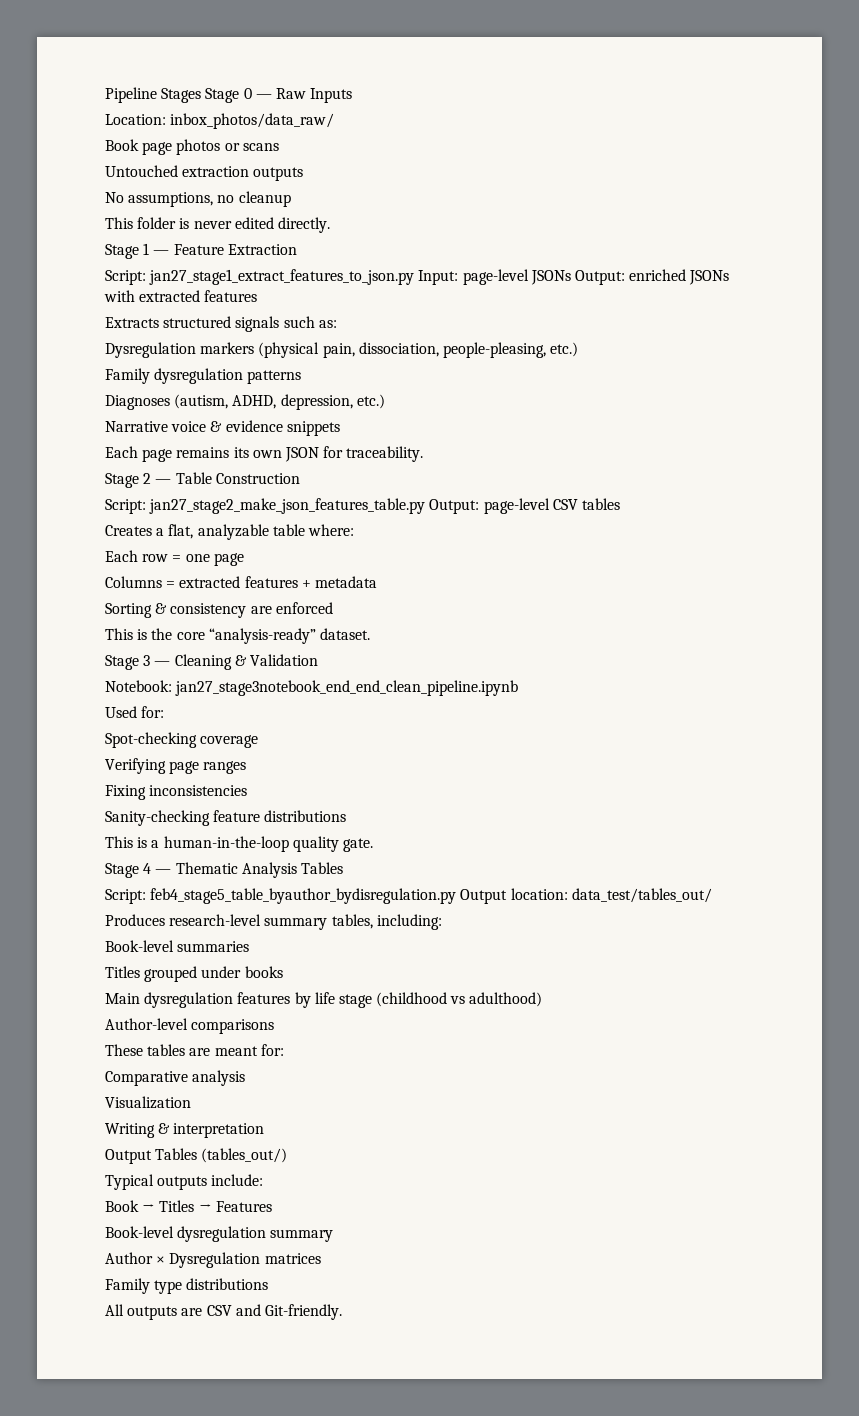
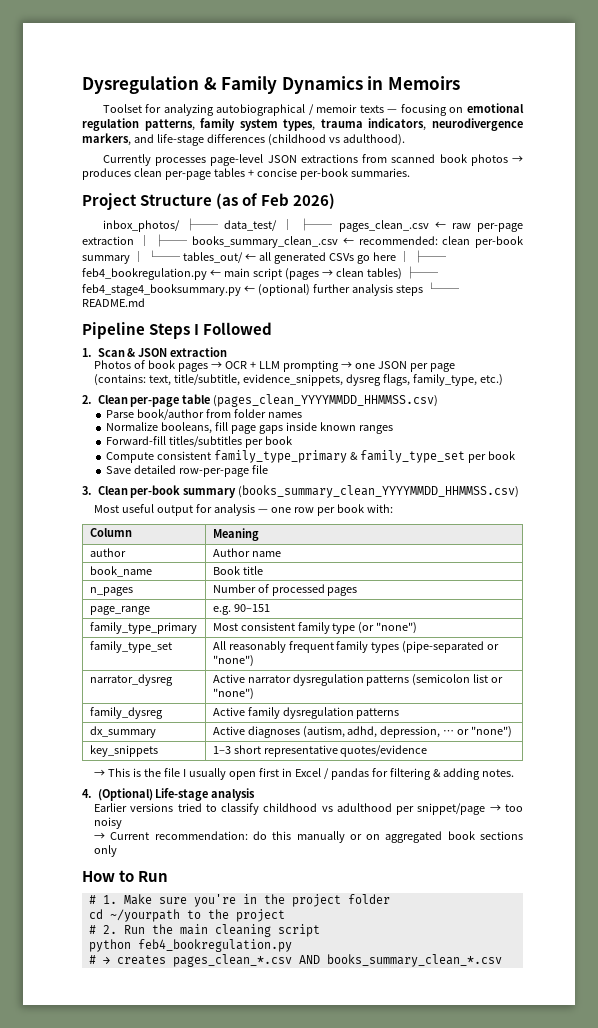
[105,87,353,103] [105,113,335,129] [105,139,279,155] [105,165,304,181] [105,191,291,207] [105,217,330,233] [105,243,297,259] [105,269,730,285] [104,290,258,302] [105,316,337,332] [105,342,579,358] [105,368,302,384] [105,394,385,410] [105,420,340,436] [105,446,424,462] [105,472,300,488] [105,498,620,514] [105,524,354,540] [105,550,244,566] [105,576,377,588] [105,602,333,618] [105,628,370,644] [105,654,318,670] [105,680,519,696] [105,706,165,718] [105,732,259,748] [105,758,247,774] [105,785,248,800] [105,810,347,826] [105,836,373,852] [105,862,343,878] [105,888,712,904] [105,914,442,930] [105,940,250,952] [105,966,283,982] [105,992,543,1008] [105,1018,275,1034] [105,1044,284,1056] [105,1070,246,1086] [105,1096,191,1109] [105,1123,265,1138] [105,1148,288,1164] [105,1174,264,1190] [105,1200,272,1212] [105,1226,334,1242] [105,1252,321,1268] [105,1278,269,1294] [105,1304,342,1320] Pipeline Stages Stage 0 — Raw Inputs // Location: inbox_photos/data_raw/ // Book page photos or scans // Untouched extraction outputs // No assumptions, no cleanup // This folder is never edited directly. // Stage 1 — Feature Extraction // Script: jan27_stage1_extract_features_to_json.py Input: page-level JSONs Output: enriched JSONs with extracted features // Extracts structured signals such as: // Dysregulation markers (physical pain, dissociation, people-pleasing, etc.) // Family dysregulation patterns // Diagnoses (autism, ADHD, depression, etc.) // Narrative voice & evidence snippets // Each page remains its own JSON for traceability. // Stage 2 — Table Construction // Script: jan27_stage2_make_json_features_table.py Output: page-level CSV tables // Creates a flat, analyzable table where: // Each row = one page // Columns = extracted features + metadata // Sorting & consistency are enforced // This is the core “analysis-ready” dataset. // Stage 3 — Cleaning & Validation // Notebook: jan27_stage3notebook_end_end_clean_pipeline.ipynb // Used for: // Spot-checking coverage // Verifying page ranges // Fixing inconsistencies // Sanity-checking feature distributions // This is a human-in-the-loop quality gate. // Stage 4 — Thematic Analysis Tables // Script: feb4_stage5_table_byauthor_bydisregulation.py Output location: data_test/tables_out/ // Produces research-level summary tables, including: // Book-level summaries // Titles grouped under books // Main dysregulation features by life stage (childhood vs adulthood) // Author-level comparisons // These tables are meant for: // Comparative analysis // Visualization // Writing & interpretation // Output Tables (tables_out/) // Typical outputs include: // Book → Titles → Features // Book-level dysregulation summary // Author × Dysregulation matrices // Family type distributions // All outputs are CSV and Git-friendly. -> [82,76,460,94] [102,103,524,116] [82,118,523,131] [82,133,405,146] [102,154,523,166] [82,168,410,180] [82,193,336,210] [102,218,523,232] [82,234,523,248] [82,250,446,264] [82,266,438,280] [82,282,459,296] [82,298,145,307] [82,322,273,339] [82,347,228,357] [94,360,455,372] [94,374,503,386] [82,394,439,407] [106,409,303,420] [106,422,394,434] [106,436,293,448] [106,450,516,463] [106,465,269,477] [82,485,520,498] [94,504,393,516] [89,528,132,537] [212,528,259,541] [89,548,126,557] [212,548,281,557] [89,566,152,577] [212,566,263,575] [89,587,133,596] [212,584,358,596] [89,606,150,615] [212,604,270,615] [89,622,197,634] [212,622,418,634] [89,641,172,653] [212,641,500,653] [212,655,254,667] [89,674,173,686] [212,674,504,686] [212,688,254,700] [89,707,163,719] [212,707,400,719] [89,726,156,738] [212,726,513,738] [89,745,158,757] [212,745,428,757] [94,768,514,780] [82,788,256,801] [94,803,523,815] [94,817,123,829] [94,831,523,843] [94,845,118,857] [82,870,169,882] [88,894,390,907] [88,909,285,922] [88,924,320,937] [88,939,292,952] [88,954,502,967] Dysregulation & Family Dynamics in Memoirs // Toolset for analyzing autobiographical / memoir texts — focusing on emotional regulation patterns, family system types, trauma indicators, neurodivergence markers, and life-stage differences (childhood vs adulthood). // Currently processes page-level JSON extractions from scanned book photos → produces clean per-page tables + concise per-book summaries. // Project Structure (as of Feb 2026) // inbox_photos/ ├── data_test/ │ ├── pages_clean_.csv ← raw per-page extraction │ ├── books_summary_clean_.csv ← recommended: clean per-book summary │ └── tables_out/ ← all generated CSVs go here │ ├── feb4_bookregulation.py ← main script (pages → clean tables) ├── feb4_stage4_booksummary.py ← (optional) further analysis steps └── README.md // Pipeline Steps I Followed // 1. Scan & JSON extraction // Photos of book pages → OCR + LLM prompting → one JSON per page // (contains: text, title/subtitle, evidence_snippets, dysreg flags, family_type, etc.) // 2. Clean per-page table (pages_clean_YYYYMMDD_HHMMSS.csv) // Parse book/author from folder names // Normalize booleans, fill page gaps inside known ranges // Forward-fill titles/subtitles per book // Compute consistent family_type_primary & family_type_set per book // Save detailed row-per-page file // 3. Clean per-book summary (books_summary_clean_YYYYMMDD_HHMMSS.csv) // Most useful output for analysis — one row per book with: // Column | Meaning // author | Author name // book_name | Book title // n_pages | Number of processed pages // page_range | e.g. 90–151 // family_type_primary | Most consistent family type (or "none") // family_type_set | All reasonably frequent family types (pipe-separated or "none") // narrator_dysreg | Active narrator dysregulation patterns (semicolon list or "none") // family_dysreg | Active family dysregulation patterns // dx_summary | Active diagnoses (autism, adhd, depression, … or "none") // key_snippets | 1–3 short representative quotes/evidence // → This is the file I usually open first in Excel / pandas for filtering & adding notes. // 4. (Optional) Life-stage analysis // Earlier versions tried to classify childhood vs adulthood per snippet/page → too noisy // → Current recommendation: do this manually or on aggregated book sections only // How to Run // # 1. Make sure you're in the project folder // cd ~/yourpath to the project // # 2. Run the main cleaning script // python feb4_bookregulation.py // # → creates pages_clean_*.csv AND books_summary_clean_*.csv

